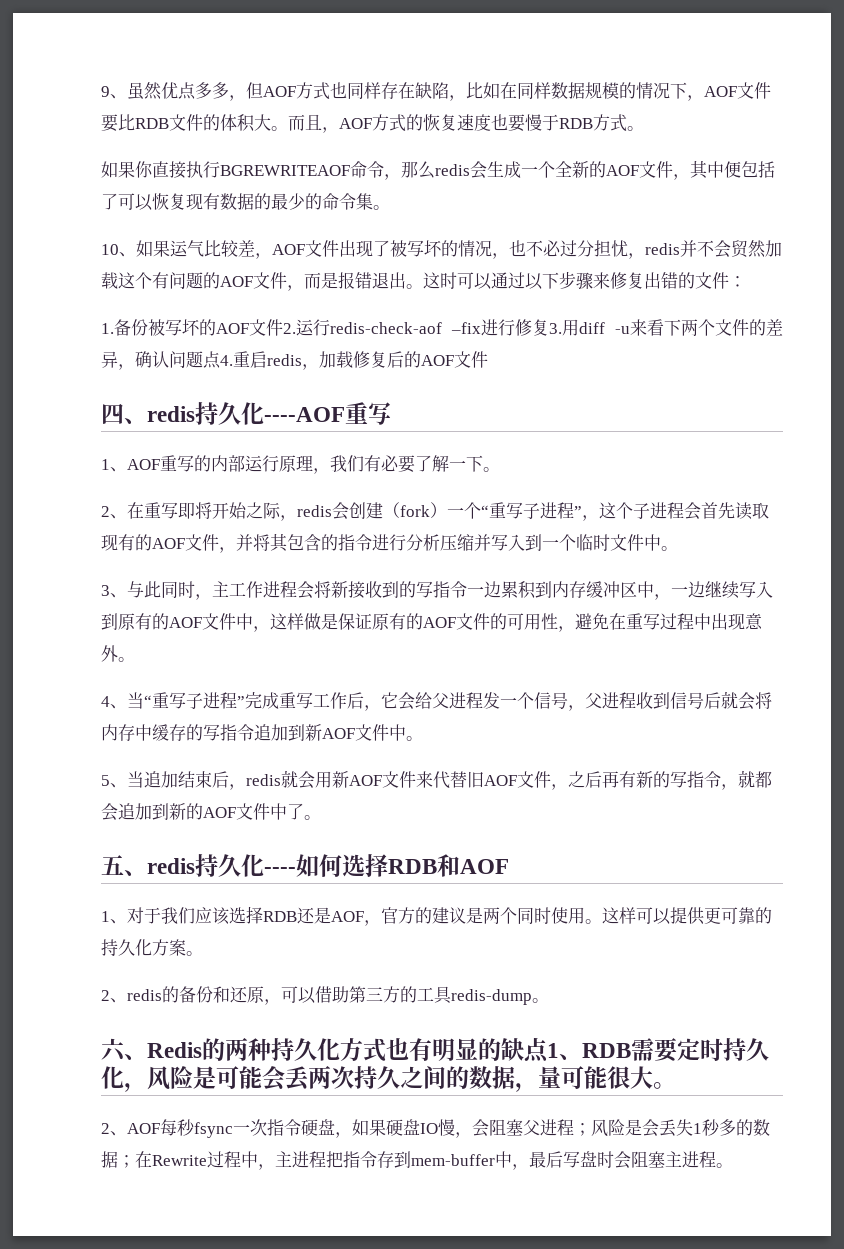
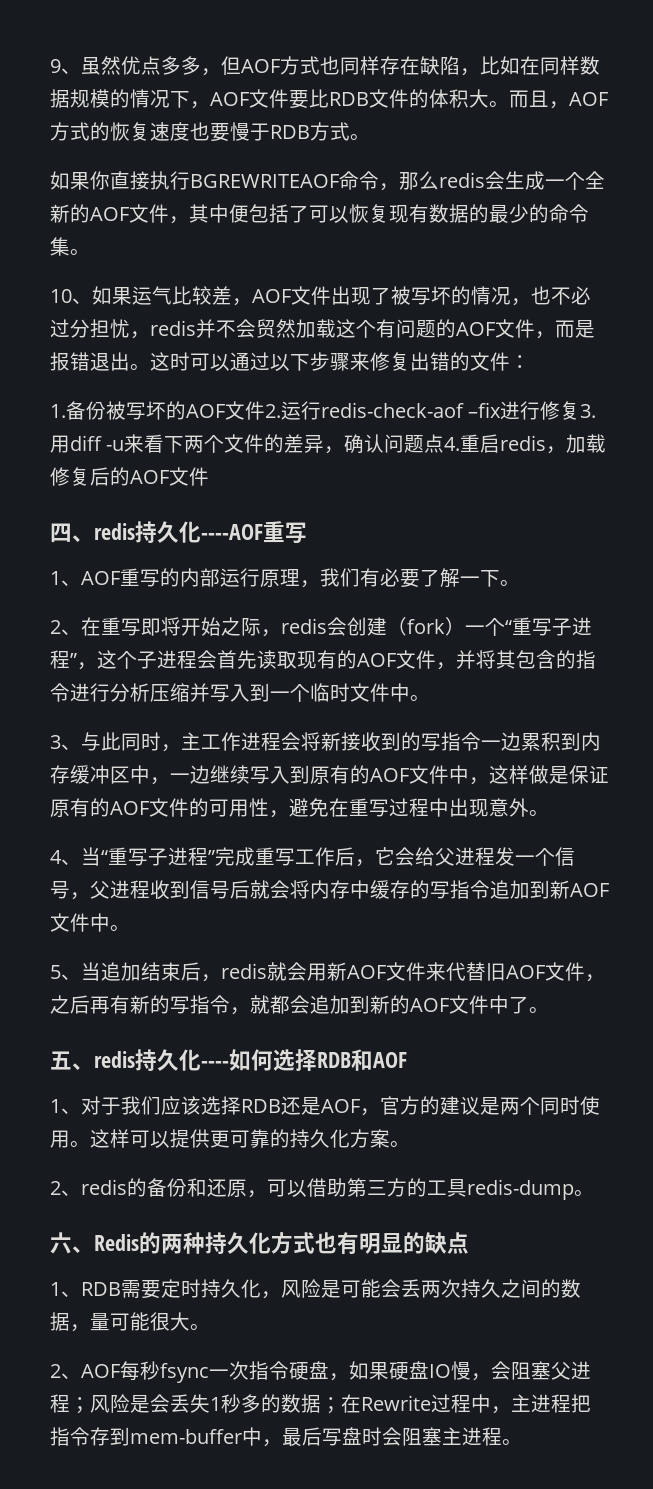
(549, 1050) none -> (469, 1243) //

